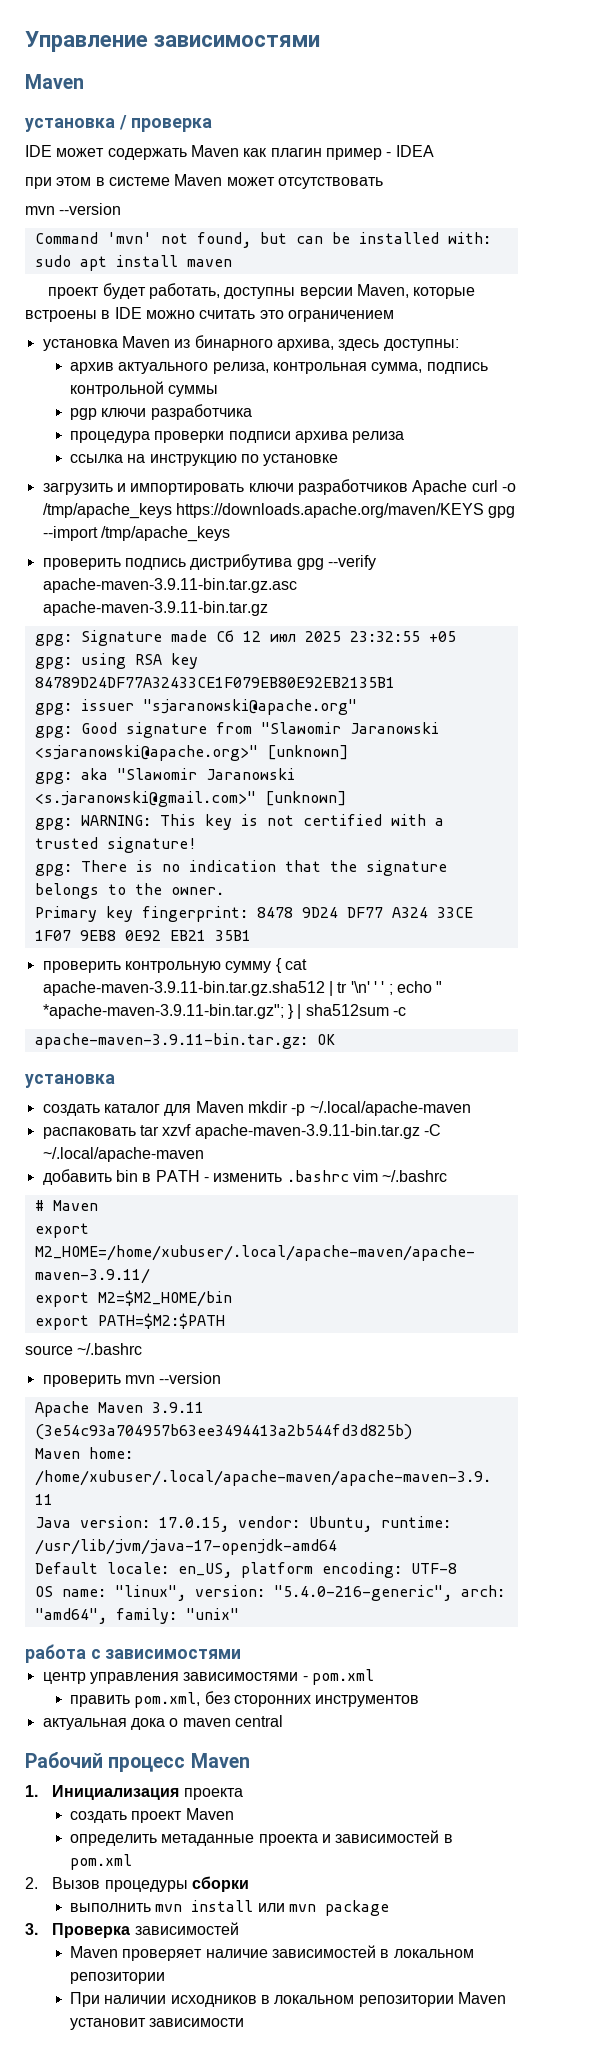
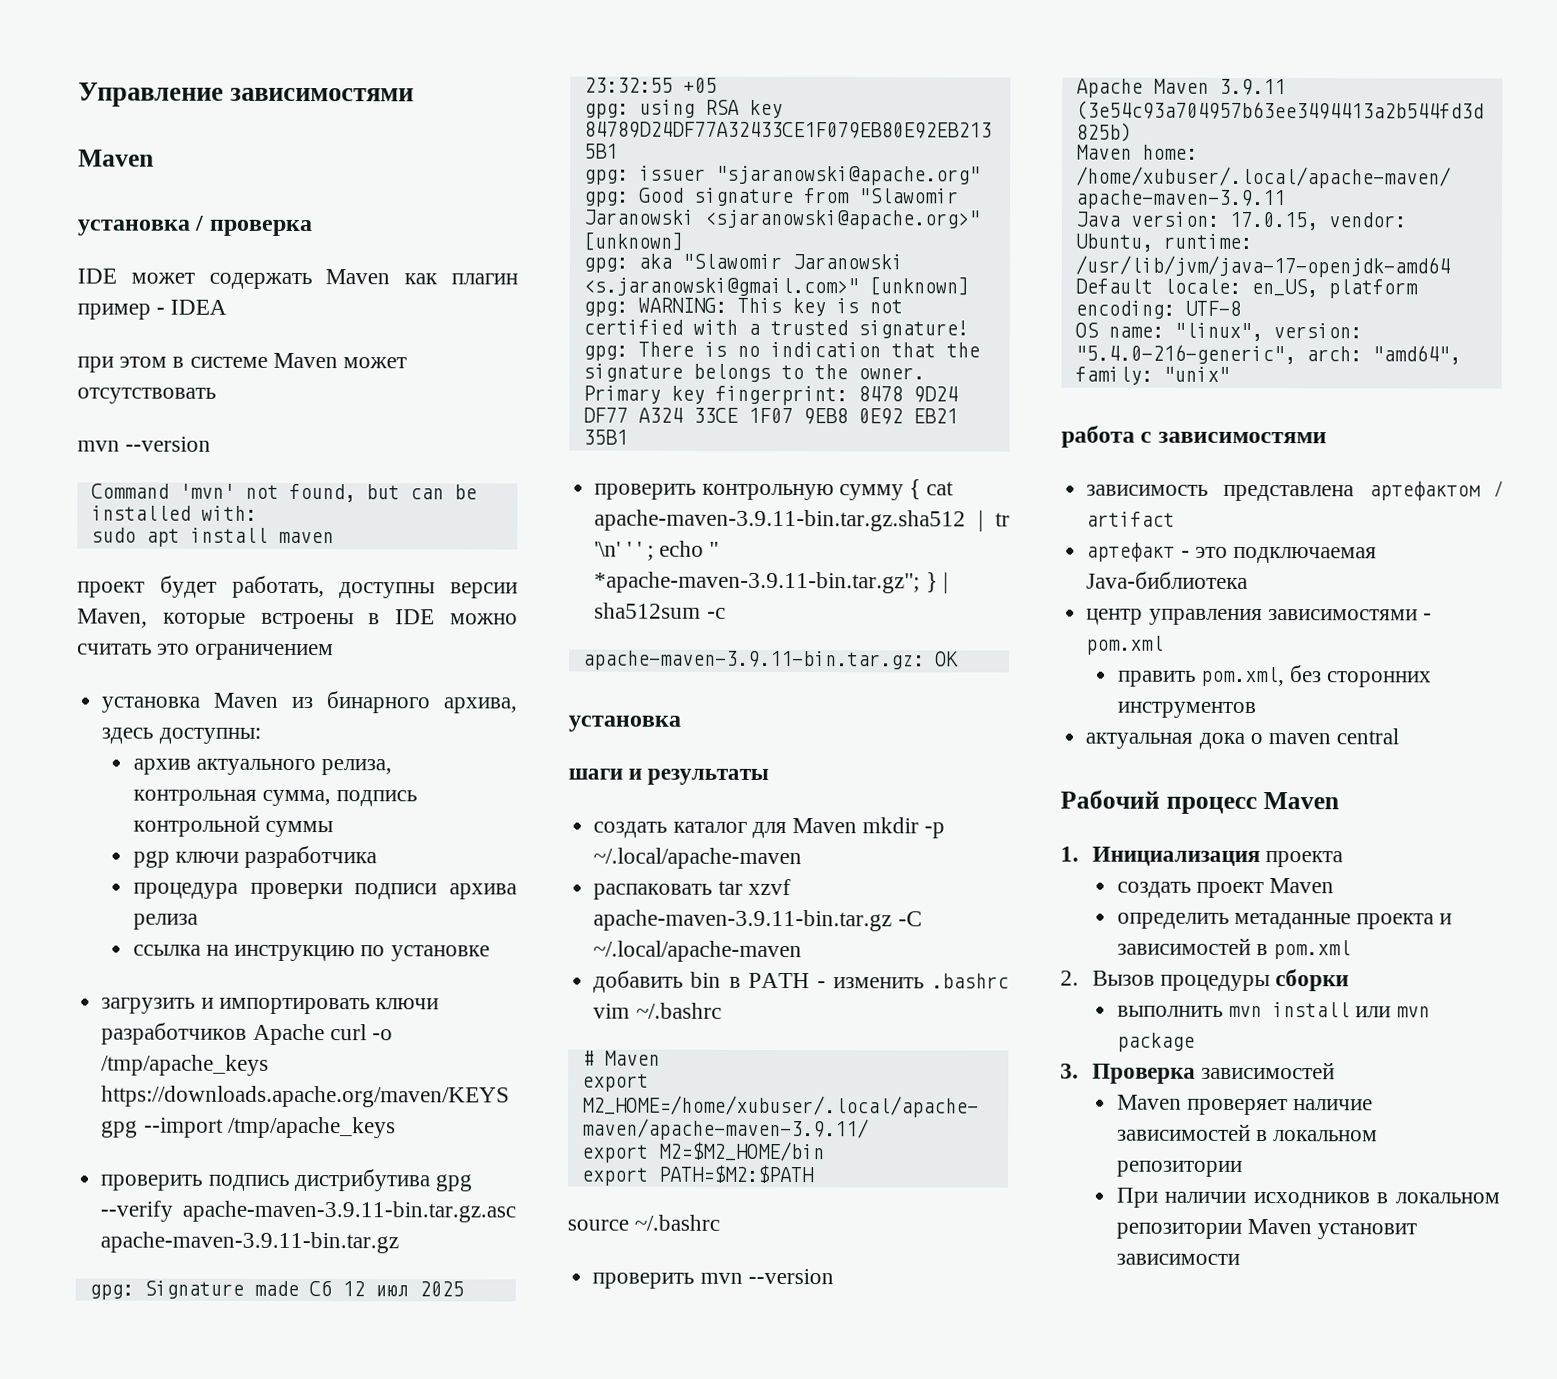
(115, 1081) none -> [568,768,770,785] // шаги и результаты
(242, 1654) none -> [1086,481,1503,502] [1086,511,1176,527] [1086,542,1377,564] [1086,571,1249,589] // зависимость представлена артефактом / artifact // артефакт - это подключаемая Java-библиотека

